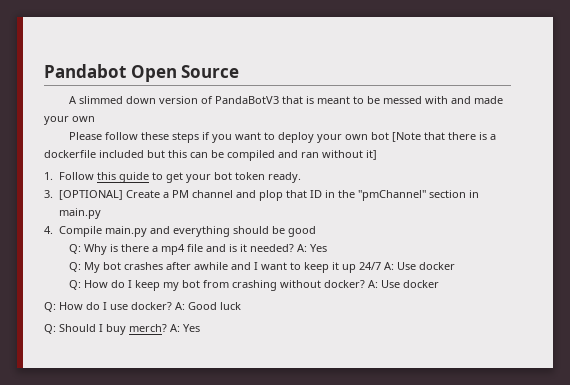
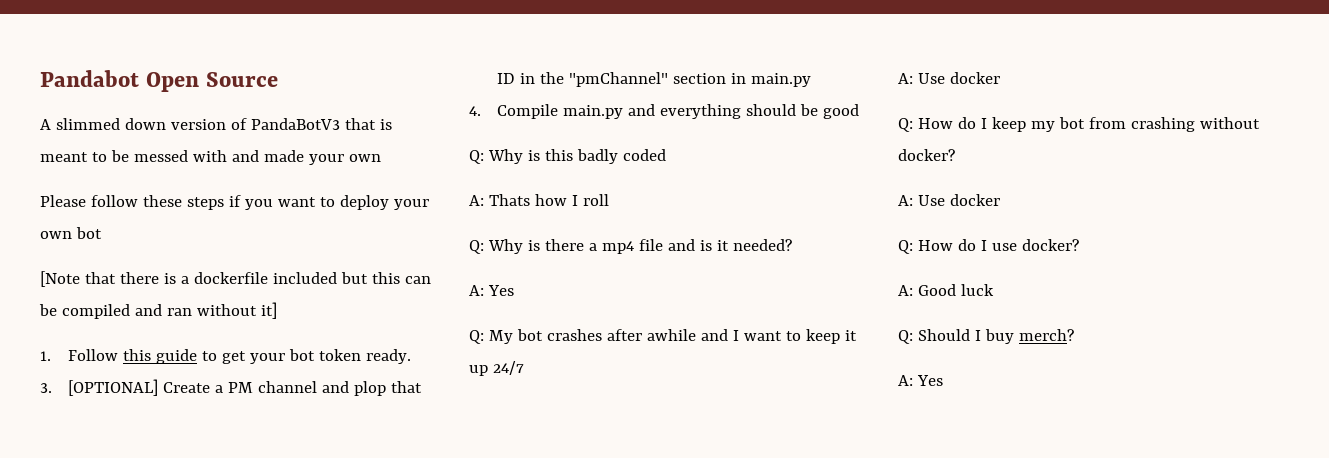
(389, 136) none -> (102, 233) //
(317, 231) none -> [469,149,666,164] [469,194,609,206] // Q: Why is this badly coded // A: Thats how I roll
(294, 248) none -> (792, 245) //
(381, 266) none -> (524, 368) //
(365, 284) none -> (955, 155) //
(172, 306) none -> (1079, 245) //
(167, 328) none -> (1074, 335) //

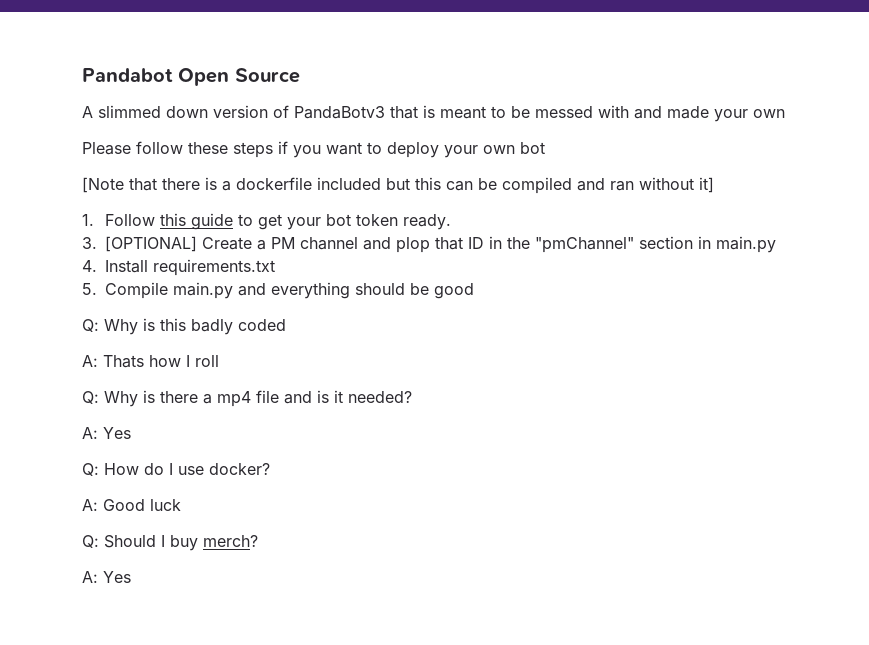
[250,118,340,130] PandaBotV3 -> [294,106,385,119] PandaBotv3
(481, 111) none -> [105,259,276,276] [82,283,97,295] Install requirements.txt // 5.
[469,329,857,344] [469,361,524,376] [898,72,1000,84] [898,117,1260,132] [898,149,955,161] [898,194,1000,206] // Q: My bot crashes after awhile and I want to keep it up 24/7 // A: Use docker // Q: How do I keep my bot from crashing without docker? // A: Use docker -> (131, 433) none

